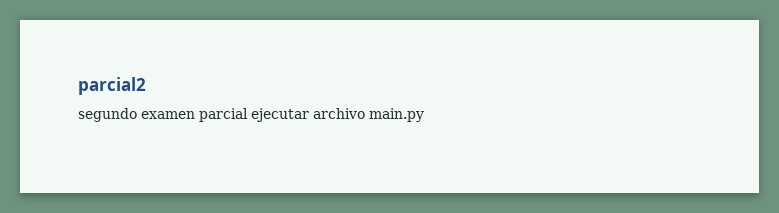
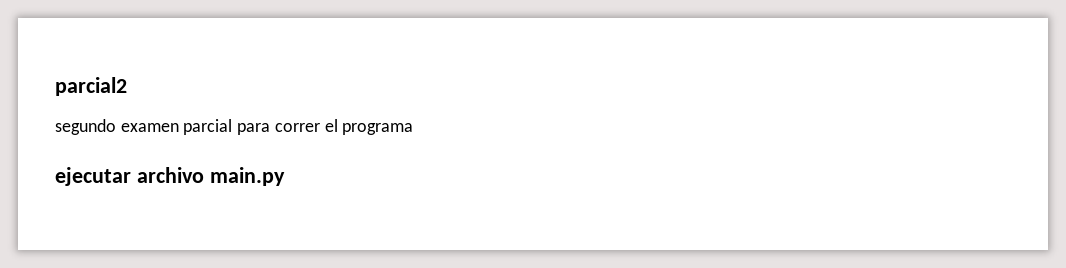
(248, 115) none -> [237,119,414,135] para correr el programa //

